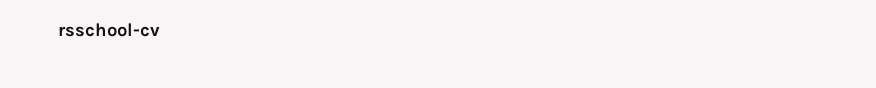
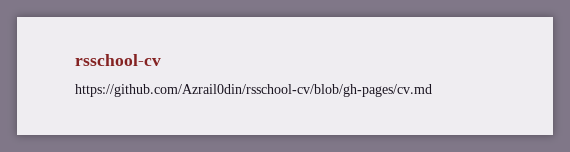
(160, 30) none -> [75,84,432,97] // https://github.com/Azrail0din/rsschool-cv/blob/gh-pages/cv.md

